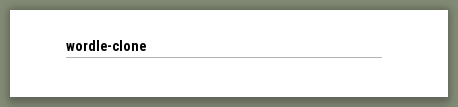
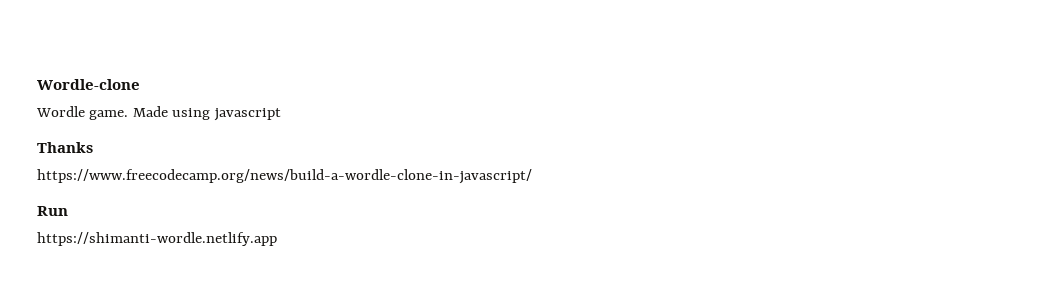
[66,40,146,51] wordle-clone -> [37,79,140,90] [36,106,281,121] [37,142,93,153] [37,169,532,184] [37,206,68,216] [37,232,277,246] Wordle-clone // Wordle game. Made using javascript // Thanks // https://www.freecodecamp.org/news/build-a-wordle-clone-in-javascript/ // Run // https://shimanti-wordle.netlify.app

